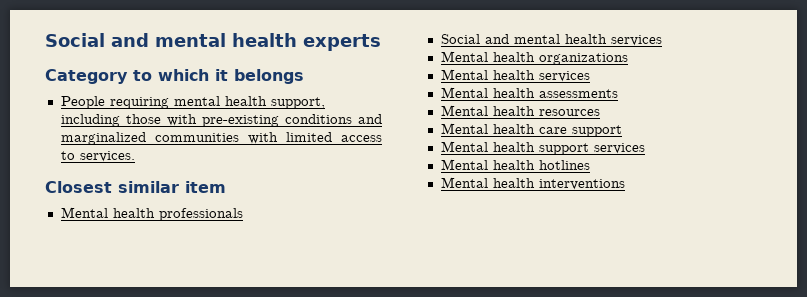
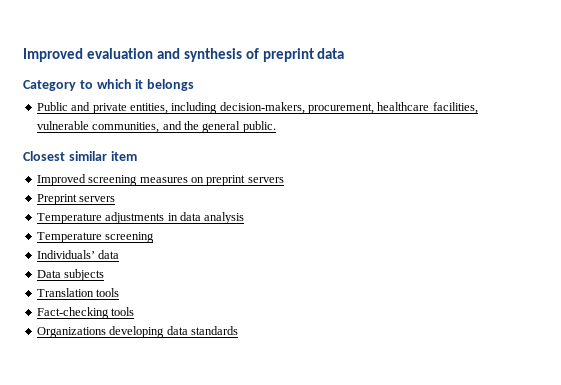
[45,33,381,51] Social and mental health experts -> [23,48,345,62] Improved evaluation and synthesis of preprint data
[60,96,325,109] [60,114,382,127] [60,132,382,145] [60,151,135,162] [45,181,226,193] [60,207,243,221] [440,34,662,46] [440,51,628,65] [440,69,590,82] [440,87,618,98] [440,105,600,116] [440,123,622,137] [440,141,645,155] [440,159,590,170] [440,177,625,190] People requiring mental health support, including those with pre-existing conditions and marginalized communities with limited access to services. // Closest similar item // Mental health professionals // Social and mental health services // Mental health organizations // Mental health services // Mental health assessments // Mental health resources // Mental health care support // Mental health support services // Mental health hotlines // Mental health interventions -> [36,102,478,114] [36,121,276,133] [23,151,137,161] [36,174,284,186] [36,194,116,205] [36,212,245,224] [36,232,155,243] [36,250,120,259] [36,269,105,281] [36,288,120,297] [36,307,135,319] [36,326,238,338] Public and private entities, including decision-makers, procurement, healthcare facilities, vulnerable communities, and the general public. // Closest similar item // Improved screening measures on preprint servers // Preprint servers // Temperature adjustments in data analysis // Temperature screening // Individuals’ data // Data subjects // Translation tools // Fact-checking tools // Organizations developing data standards

